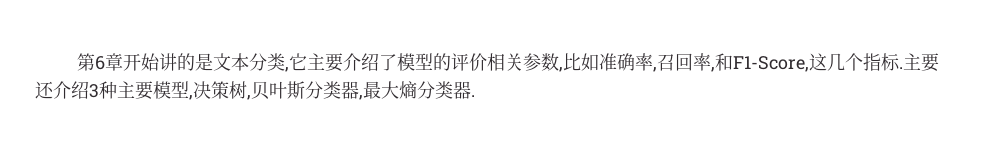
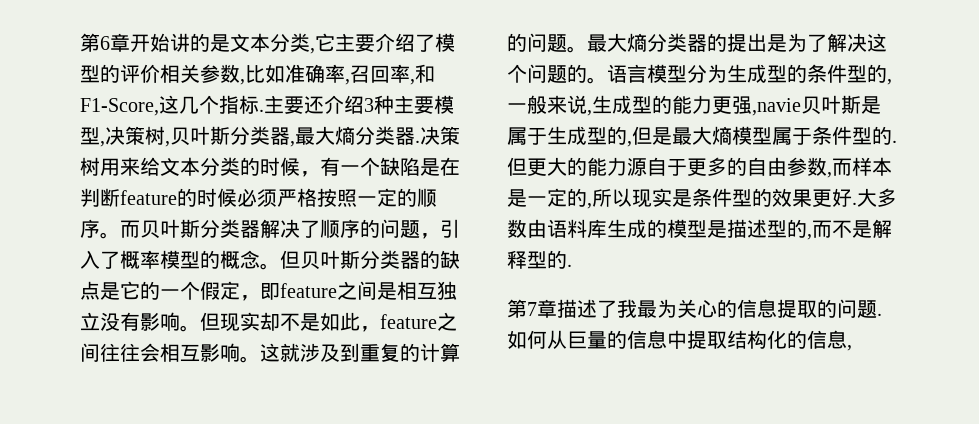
(475, 96) none -> [420,126,460,145] [80,157,460,177] [80,188,437,207] [80,219,460,239] [80,250,460,270] [80,281,457,301] [80,312,457,332] [80,343,460,363] [507,33,887,53] [507,64,892,85] [507,95,881,116] [507,126,897,147] [507,157,892,178] [507,188,897,209] [507,219,892,240] [507,250,572,269] [507,299,882,318] [507,330,852,351] 决策树用来给文本分类的时候，有一个缺陷是在判断feature的时候必须严格按照一定的顺序。而贝叶斯分类器解决了顺序的问题，引入了概率模型的概念。但贝叶斯分类器的缺点是它的一个假定，即feature之间是相互独立没有影响。但现实却不是如此，feature之间往往会相互影响。这就涉及到重复的计算的问题。最大熵分类器的提出是为了解决这个问题的。语言模型分为生成型的条件型的,一般来说,生成型的能力更强,navie贝叶斯是属于生成型的,但是最大熵模型属于条件型的.但更大的能力源自于更多的自由参数,而样本是一定的,所以现实是条件型的效果更好.大多数由语料库生成的模型是描述型的,而不是解释型的. // 第7章描述了我最为关心的信息提取的问题.如何从巨量的信息中提取结构化的信息,

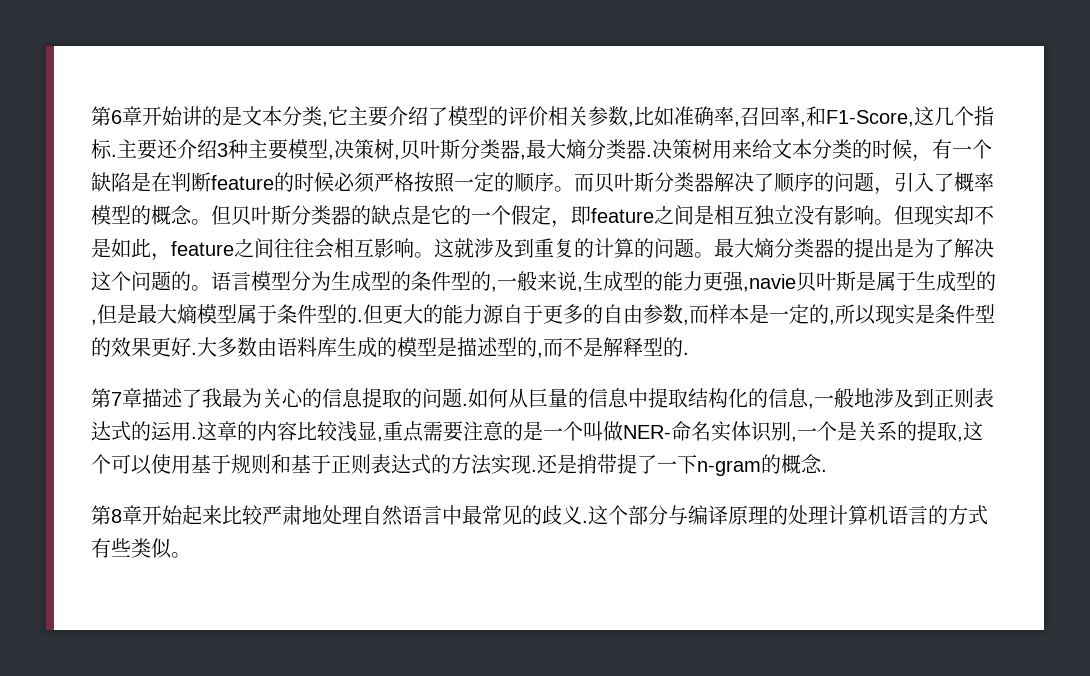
(852, 348) none -> [814,388,994,408] [91,421,983,442] [91,454,827,476] [91,505,988,526] [91,538,191,559] 一般地涉及到正则表达式的运用.这章的内容比较浅显,重点需要注意的是一个叫做NER-命名实体识别,一个是关系的提取,这个可以使用基于规则和基于正则表达式的方法实现.还是捎带提了一下n-gram的概念. // 第8章开始起来比较严肃地处理自然语言中最常见的歧义.这个部分与编译原理的处理计算机语言的方式有些类似。

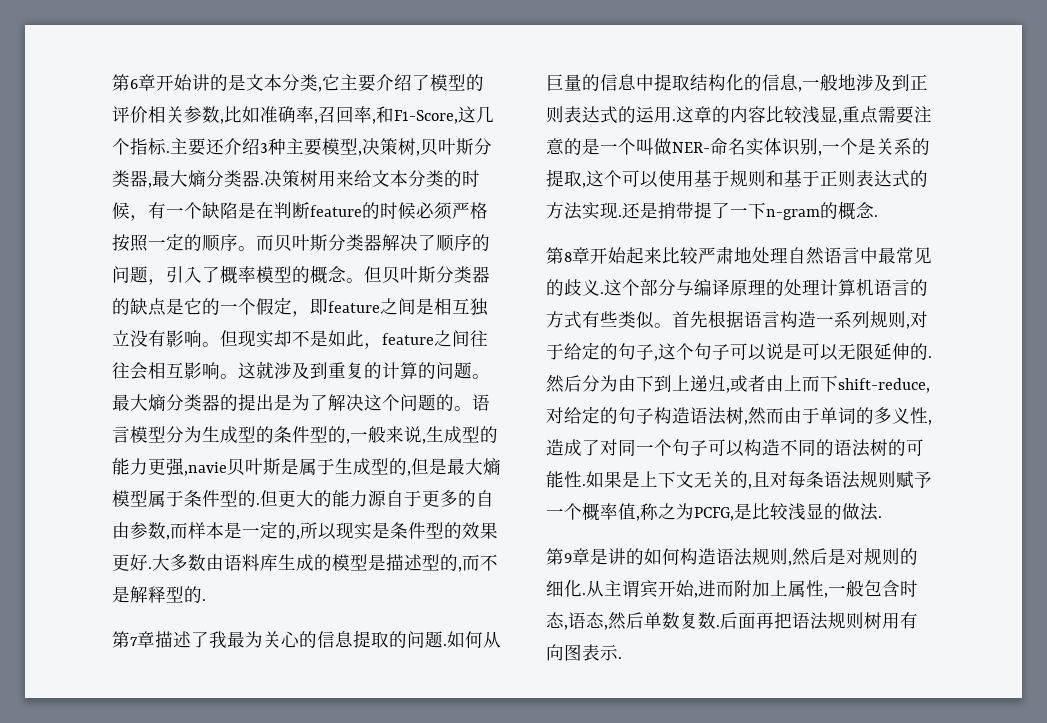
(191, 555) none -> [672,310,928,329] [546,342,932,361] [546,375,930,393] [546,406,932,425] [546,439,924,457] [546,470,932,489] [546,502,882,521] [546,547,918,566] [546,580,918,598] [546,611,918,630] [546,644,622,661] 首先根据语言构造一系列规则,对于给定的句子,这个句子可以说是可以无限延伸的.然后分为由下到上递归,或者由上而下shift-reduce,对给定的句子构造语法树,然而由于单词的多义性,造成了对同一个句子可以构造不同的语法树的可能性.如果是上下文无关的,且对每条语法规则赋予一个概率值,称之为PCFG,是比较浅显的做法. // 第9章是讲的如何构造语法规则,然后是对规则的细化.从主谓宾开始,进而附加上属性,一般包含时态,语态,然后单数复数.后面再把语法规则树用有向图表示.

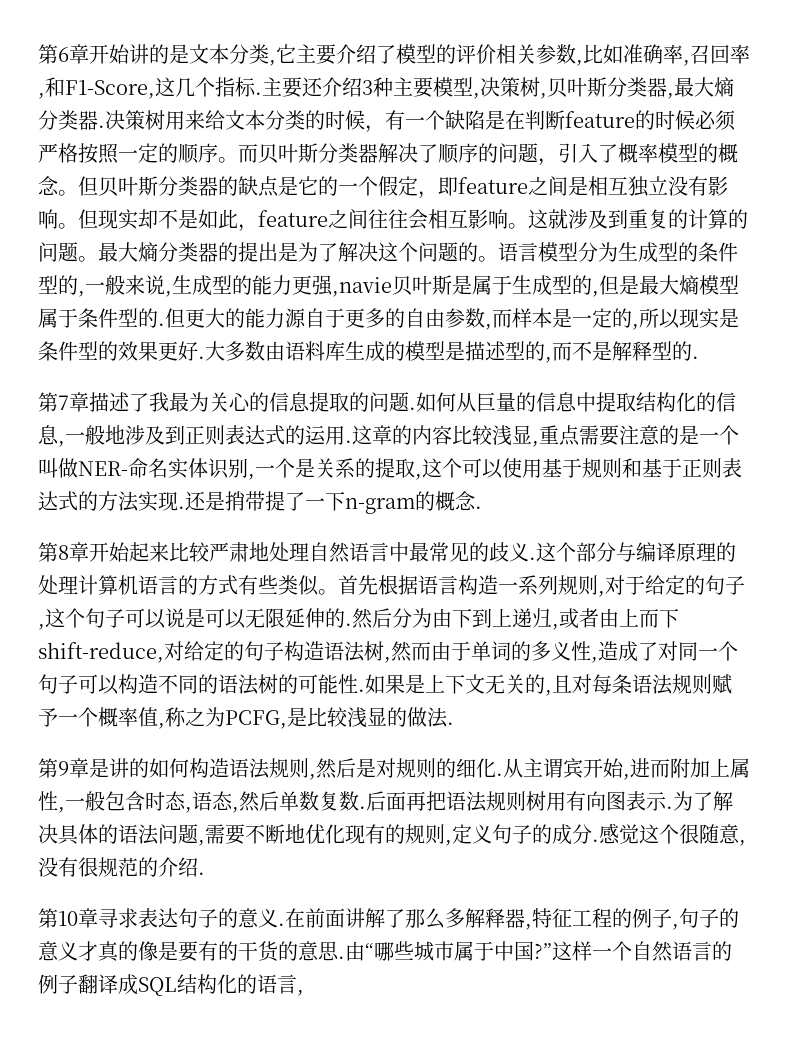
(622, 658) none -> [673,791,733,811] [38,823,746,846] [38,857,205,877] [38,908,739,930] [38,941,732,962] [38,974,304,996] 为了解决具体的语法问题,需要不断地优化现有的规则,定义句子的成分.感觉这个很随意,没有很规范的介绍. // 第10章寻求表达句子的意义.在前面讲解了那么多解释器,特征工程的例子,句子的意义才真的像是要有的干货的意思.由“哪些城市属于中国?”这样一个自然语言的例子翻译成SQL结构化的语言,

